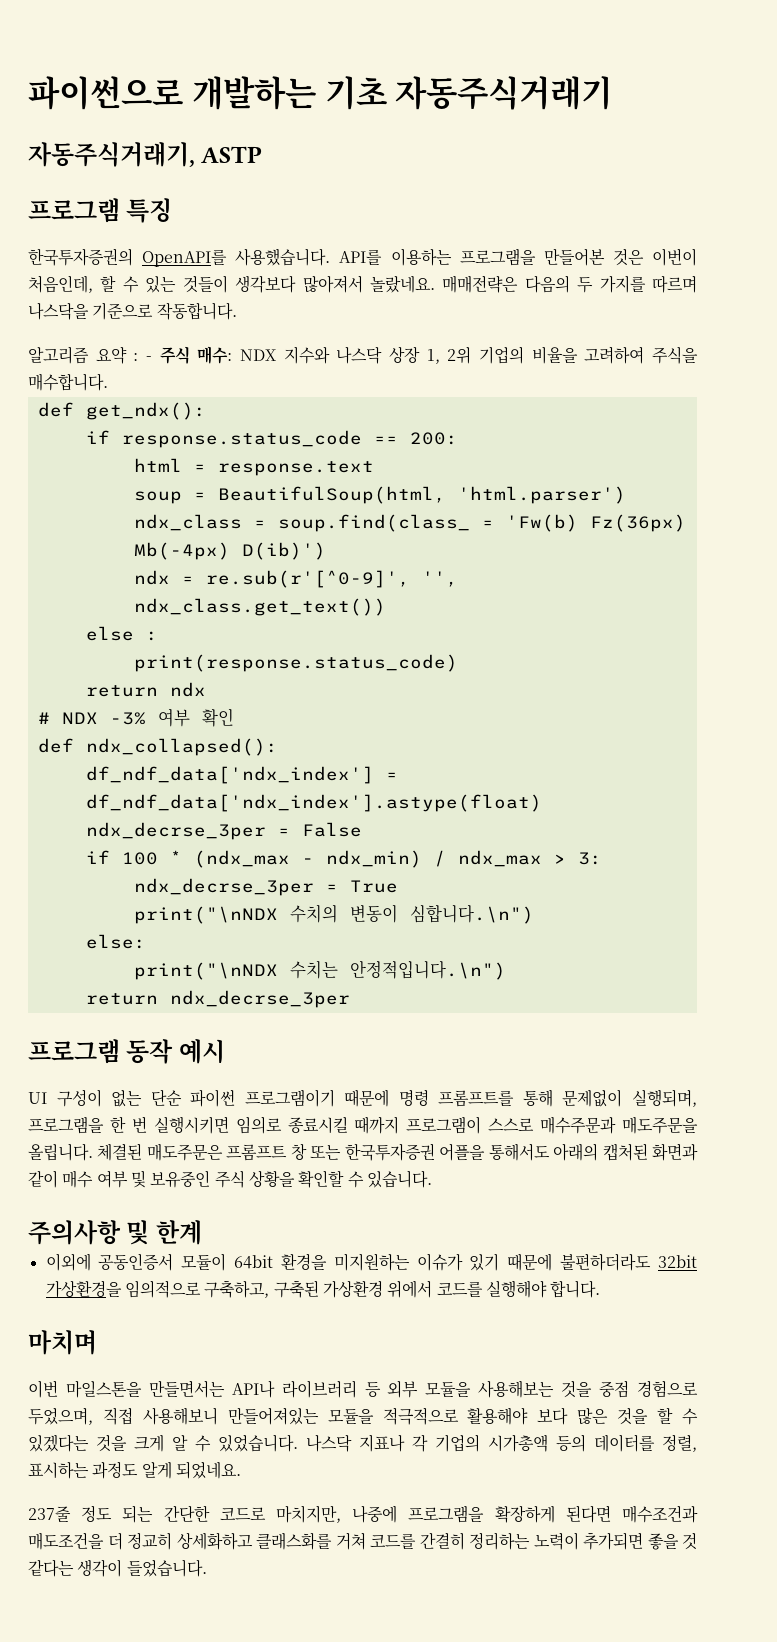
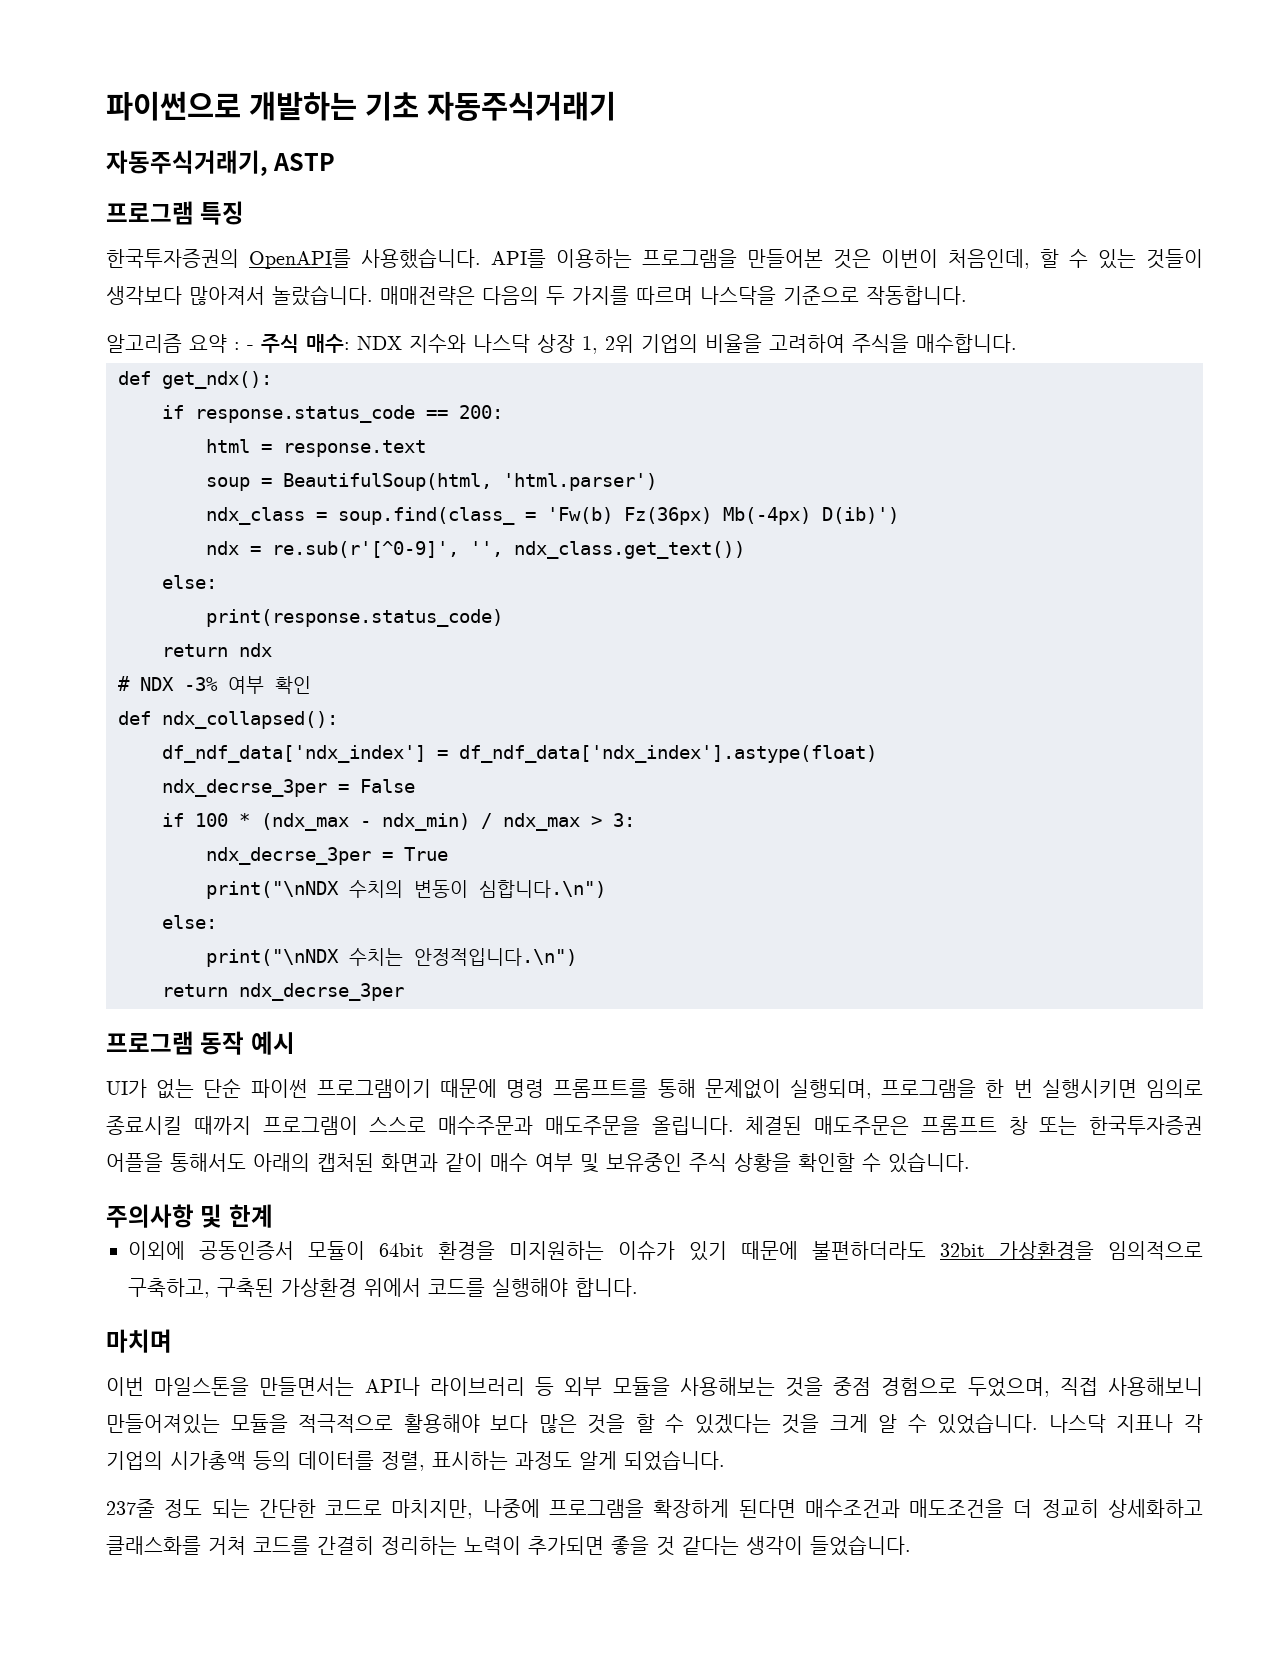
[369,275,435,293] 놀랐네요. -> [272,285,373,306] 놀랐습니다.
[85,626,158,641] else : -> [162,575,217,589] else:
[28,1089,102,1107] UI 구성이 -> [106,1079,147,1098] UI가
[175,1461,241,1479] 되었네요. -> [624,1450,725,1471] 되었습니다.

